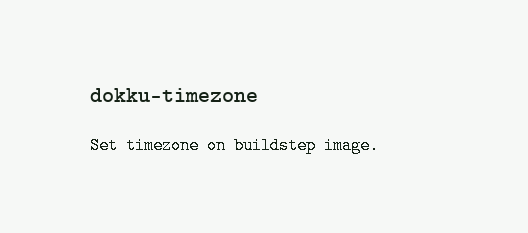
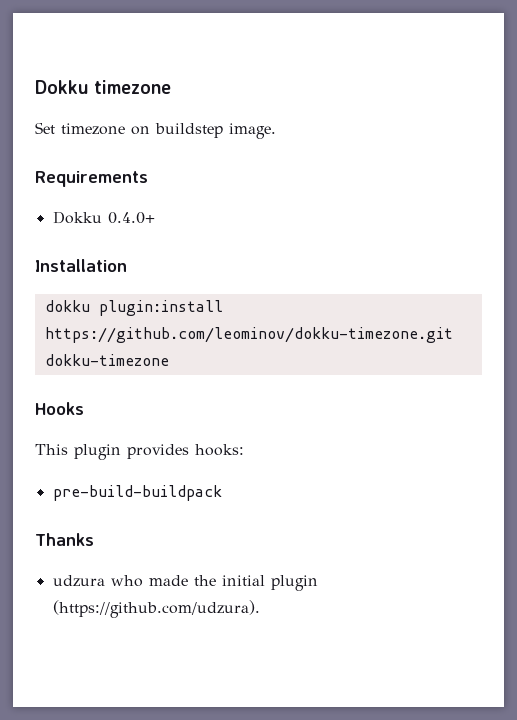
[90,88,258,102] dokku-timezone -> [35,80,172,94] Dokku timezone
(379, 145) none -> [35,171,148,187] [52,211,155,224] [35,259,127,272] [44,300,223,316] [44,327,453,343] [44,354,169,366] [35,402,84,415] [35,444,244,460] [52,485,222,501] [35,533,94,546] [52,575,318,591] [52,600,260,618] // Requirements // Dokku 0.4.0+ // Installation // dokku plugin:install https://github.com/leominov/dokku-timezone.git dokku-timezone // Hooks // This plugin provides hooks: // pre-build-buildpack // Thanks // udzura who made the initial plugin (https://github.com/udzura).

